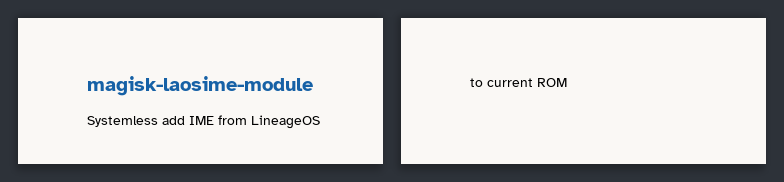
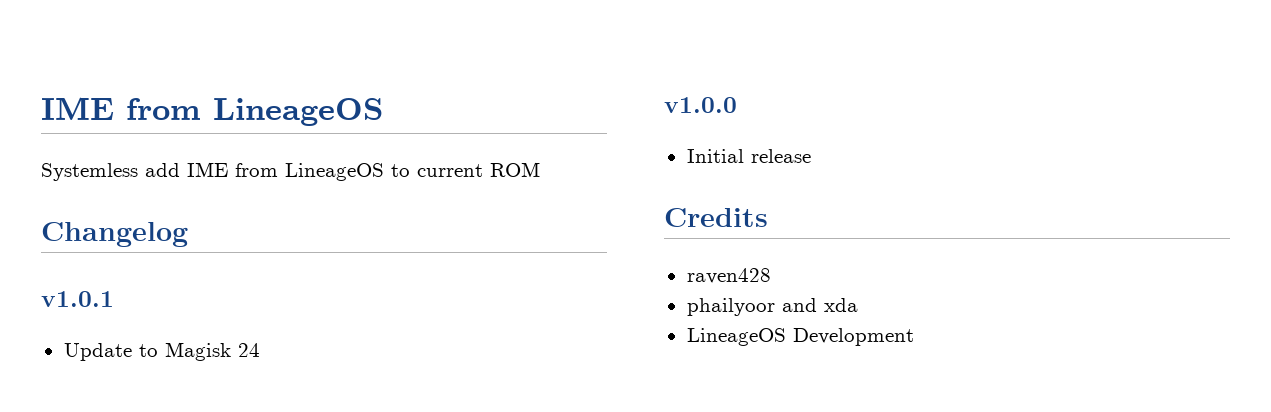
[87,76,313,96] magisk-laosime-module -> [41,97,383,126] IME from LineageOS
(567, 82) none -> [41,222,188,247] [41,291,114,307] [63,342,260,361] [664,97,737,113] [686,149,811,163] [664,208,768,227] [686,268,771,284] [686,298,858,316] [686,328,914,346] // Changelog // v1.0.1 // Update to Magisk 24 // v1.0.0 // Initial release // Credits // raven428 // phailyoor and xda // LineageOS Development

